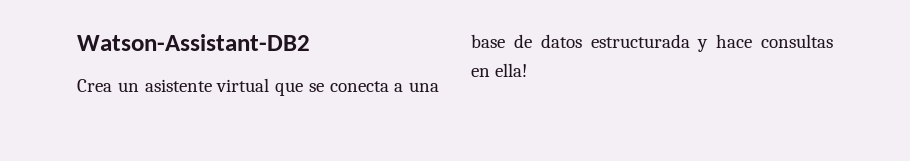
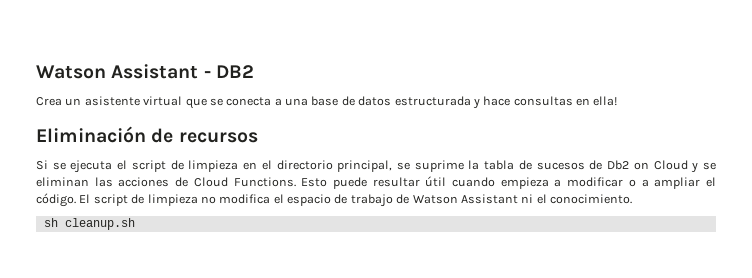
[77,34,310,51] Watson-Assistant-DB2 -> [36,64,254,79] Watson Assistant - DB2
(528, 70) none -> [36,126,258,143] [36,160,717,173] [36,176,717,189] [36,193,632,207] [43,218,135,230] // Eliminación de recursos // Si se ejecuta el script de limpieza en el directorio principal, se suprime la tabla de sucesos de Db2 on Cloud y se eliminan las acciones de Cloud Functions. Esto puede resultar útil cuando empieza a modificar o a ampliar el código. El script de limpieza no modifica el espacio de trabajo de Watson Assistant ni el conocimiento. // sh cleanup.sh

